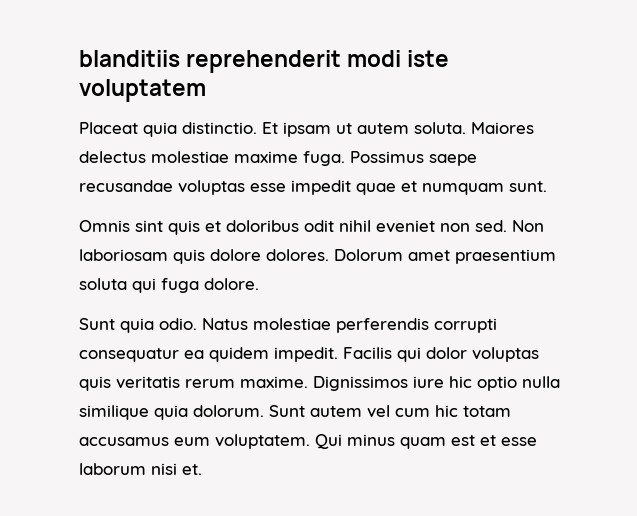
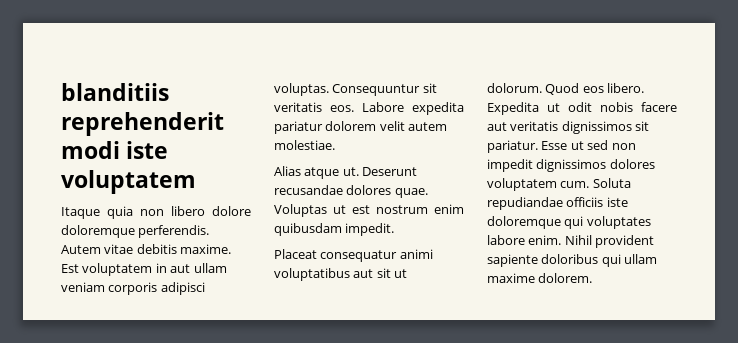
[79,122,534,137] [79,151,477,166] [79,180,547,195] [79,220,544,235] [79,249,556,264] [79,278,259,293] [79,318,497,333] [79,347,539,362] [79,376,560,391] [79,405,511,420] [79,434,537,449] [79,463,202,475] Placeat quia distinctio. Et ipsam ut autem soluta. Maiores delectus molestiae maxime fuga. Possimus saepe recusandae voluptas esse impedit quae et numquam sunt. // Omnis sint quis et doloribus odit nihil eveniet non sed. Non laboriosam quis dolore dolores. Dolorum amet praesentium soluta qui fuga dolore. // Sunt quia odio. Natus molestiae perferendis corrupti consequatur ea quidem impedit. Facilis qui dolor voluptas quis veritatis rerum maxime. Dignissimos iure hic optio nulla similique quia dolorum. Sunt autem vel cum hic totam accusamus eum voluptatem. Qui minus quam est et esse laborum nisi et. -> [61,206,251,219] [61,225,210,238] [61,244,232,254] [61,263,227,276] [61,282,205,295] [274,83,437,96] [274,102,464,115] [274,121,448,134] [274,140,335,150] [274,166,418,179] [274,185,428,198] [274,204,464,217] [274,223,395,236] [274,249,433,262] [274,268,408,281] [487,83,645,95] [487,102,677,115] [487,121,650,134] [487,140,636,153] [487,159,655,172] [487,178,631,191] [487,197,628,210] [487,216,651,229] [487,235,655,248] [487,254,658,267] [487,273,593,283] Itaque quia non libero dolore doloremque perferendis. Autem vitae debitis maxime. Est voluptatem in aut ullam veniam corporis adipisci voluptas. Consequuntur sit veritatis eos. Labore expedita pariatur dolorem velit autem molestiae. // Alias atque ut. Deserunt recusandae dolores quae. Voluptas ut est nostrum enim quibusdam impedit. // Placeat consequatur animi voluptatibus aut sit ut dolorum. Quod eos libero. Expedita ut odit nobis facere aut veritatis dignissimos sit pariatur. Esse ut sed non impedit dignissimos dolores voluptatem cum. Soluta repudiandae officiis iste doloremque qui voluptates labore enim. Nihil provident sapiente doloribus qui ullam maxime dolorem.

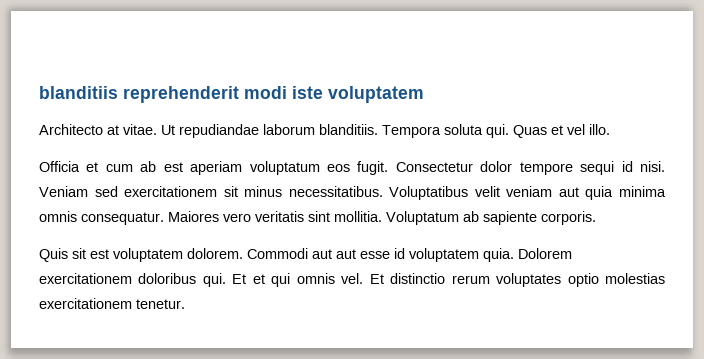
[61,206,251,219] [61,225,210,238] [61,244,232,254] [61,263,227,276] [61,282,205,295] [274,83,437,96] [274,102,464,115] [274,121,448,134] [274,140,335,150] [274,166,418,179] [274,185,428,198] [274,204,464,217] [274,223,395,236] [274,249,433,262] [274,268,408,281] [487,83,645,95] [487,102,677,115] [487,121,650,134] [487,140,636,153] [487,159,655,172] [487,178,631,191] [487,197,628,210] [487,216,651,229] [487,235,655,248] [487,254,658,267] [487,273,593,283] Itaque quia non libero dolore doloremque perferendis. Autem vitae debitis maxime. Est voluptatem in aut ullam veniam corporis adipisci voluptas. Consequuntur sit veritatis eos. Labore expedita pariatur dolorem velit autem molestiae. // Alias atque ut. Deserunt recusandae dolores quae. Voluptas ut est nostrum enim quibusdam impedit. // Placeat consequatur animi voluptatibus aut sit ut dolorum. Quod eos libero. Expedita ut odit nobis facere aut veritatis dignissimos sit pariatur. Esse ut sed non impedit dignissimos dolores voluptatem cum. Soluta repudiandae officiis iste doloremque qui voluptates labore enim. Nihil provident sapiente doloribus qui ullam maxime dolorem. -> [39,124,610,138] [39,161,666,175] [39,186,666,200] [39,211,596,225] [39,248,572,262] [39,273,665,287] [39,298,185,309] Architecto at vitae. Ut repudiandae laborum blanditiis. Tempora soluta qui. Quas et vel illo. // Officia et cum ab est aperiam voluptatum eos fugit. Consectetur dolor tempore sequi id nisi. Veniam sed exercitationem sit minus necessitatibus. Voluptatibus velit veniam aut quia minima omnis consequatur. Maiores vero veritatis sint mollitia. Voluptatum ab sapiente corporis. // Quis sit est voluptatem dolorem. Commodi aut aut esse id voluptatem quia. Dolorem exercitationem doloribus qui. Et et qui omnis vel. Et distinctio rerum voluptates optio molestias exercitationem tenetur.

